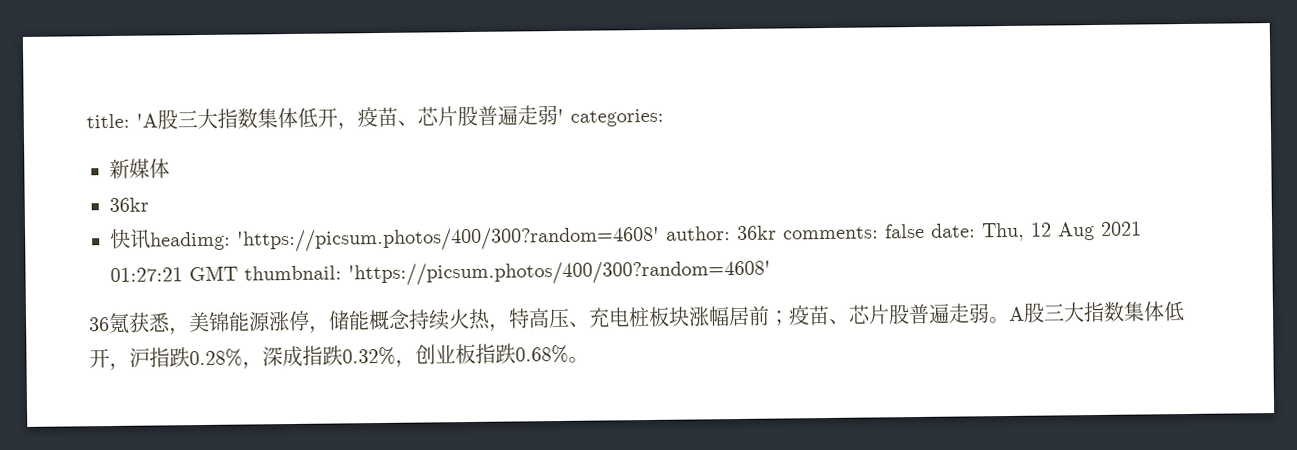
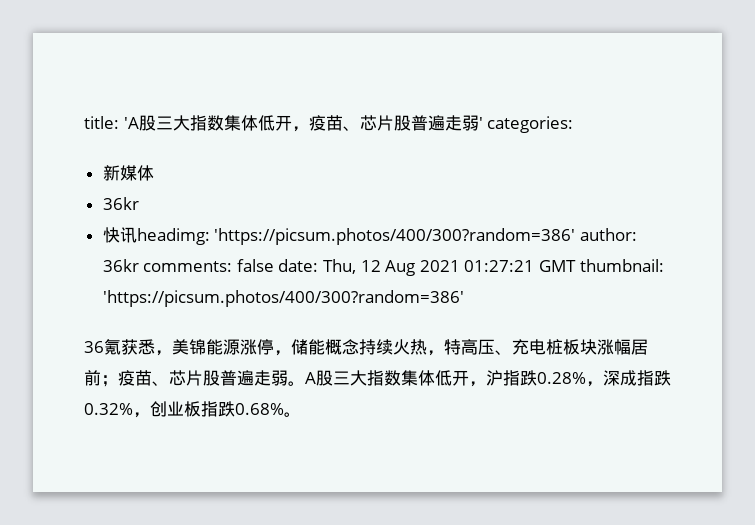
[237,225,660,253] 'https://picsum.photos/400/300?random=4608' -> [214,228,576,245] 'https://picsum.photos/400/300?random=386'
[348,259,771,287] 'https://picsum.photos/400/300?random=4608' -> [102,290,464,307] 'https://picsum.photos/400/300?random=386'

